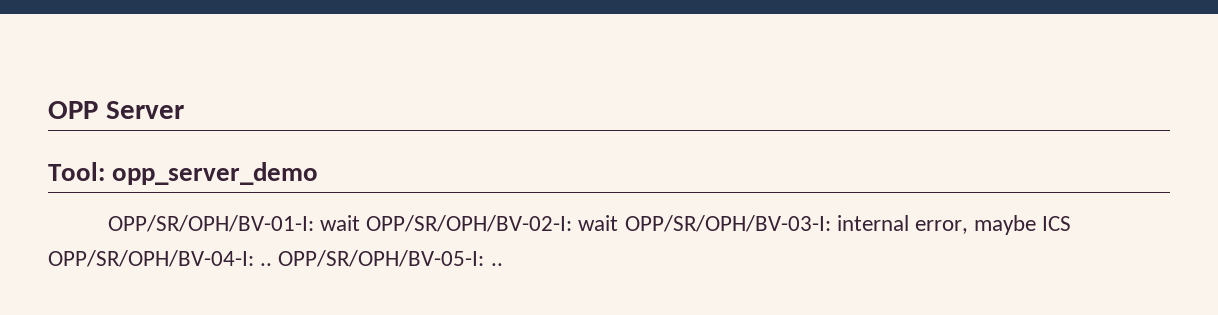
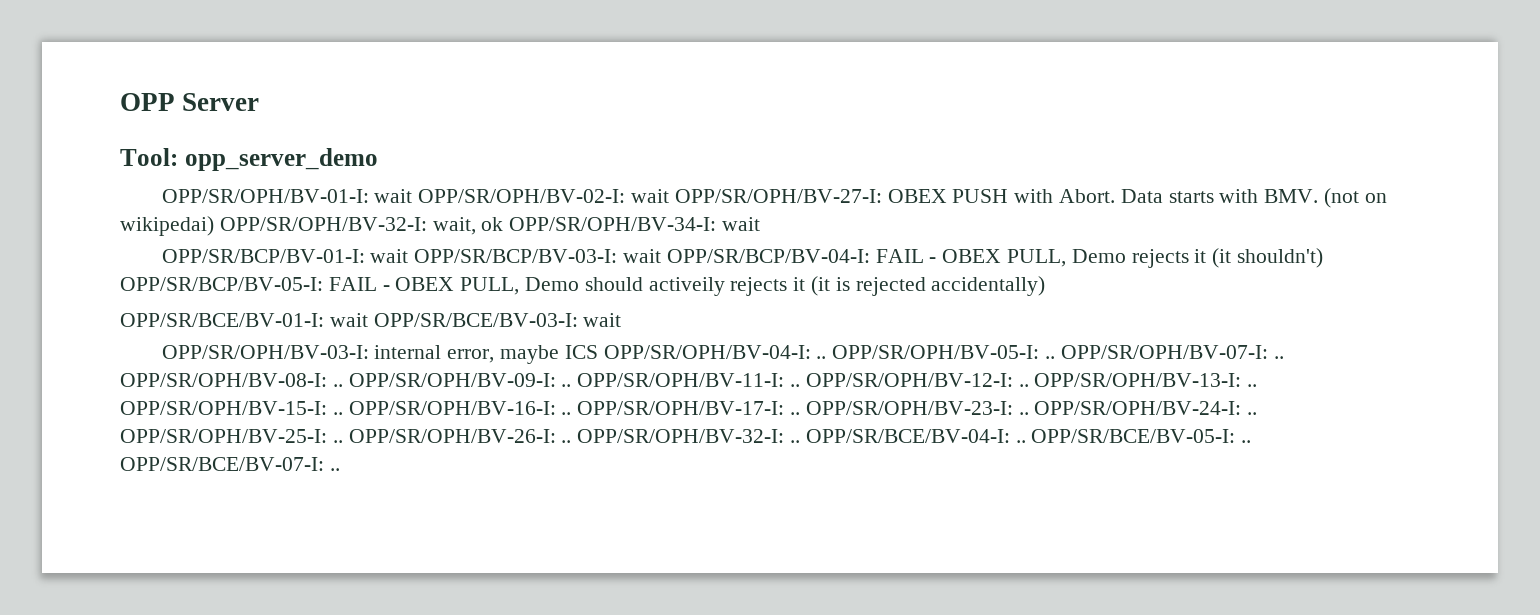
(619, 223) none -> [674,188,1387,208] [120,216,761,236] [161,248,1324,268] [120,276,1046,296] [120,313,622,327] OPP/SR/OPH/BV-27-I: OBEX PUSH with Abort. Data starts with BMV. (not on wikipedai) OPP/SR/OPH/BV-32-I: wait, ok OPP/SR/OPH/BV-34-I: wait // OPP/SR/BCP/BV-01-I: wait OPP/SR/BCP/BV-03-I: wait OPP/SR/BCP/BV-04-I: FAIL - OBEX PULL, Demo rejects it (it shouldn't) OPP/SR/BCP/BV-05-I: FAIL - OBEX PULL, Demo should activeily rejects it (it is rejected accidentally) // OPP/SR/BCE/BV-01-I: wait OPP/SR/BCE/BV-03-I: wait //
(503, 264) none -> [1060,345,1284,359] [120,373,1258,387] [120,401,1258,415] [120,429,1252,443] [120,457,340,471] OPP/SR/OPH/BV-07-I: .. OPP/SR/OPH/BV-08-I: .. OPP/SR/OPH/BV-09-I: .. OPP/SR/OPH/BV-11-I: .. OPP/SR/OPH/BV-12-I: .. OPP/SR/OPH/BV-13-I: .. OPP/SR/OPH/BV-15-I: .. OPP/SR/OPH/BV-16-I: .. OPP/SR/OPH/BV-17-I: .. OPP/SR/OPH/BV-23-I: .. OPP/SR/OPH/BV-24-I: .. OPP/SR/OPH/BV-25-I: .. OPP/SR/OPH/BV-26-I: .. OPP/SR/OPH/BV-32-I: .. OPP/SR/BCE/BV-04-I: .. OPP/SR/BCE/BV-05-I: .. OPP/SR/BCE/BV-07-I: ..

